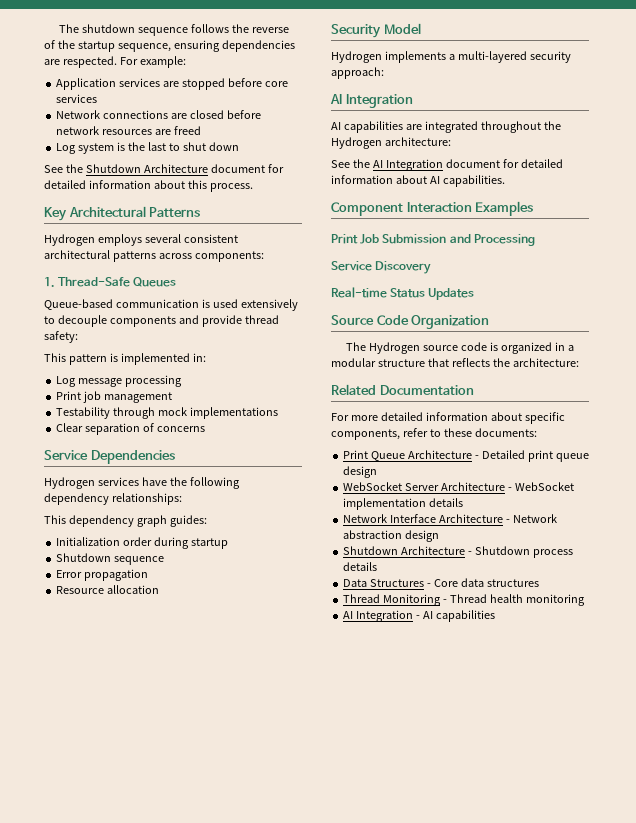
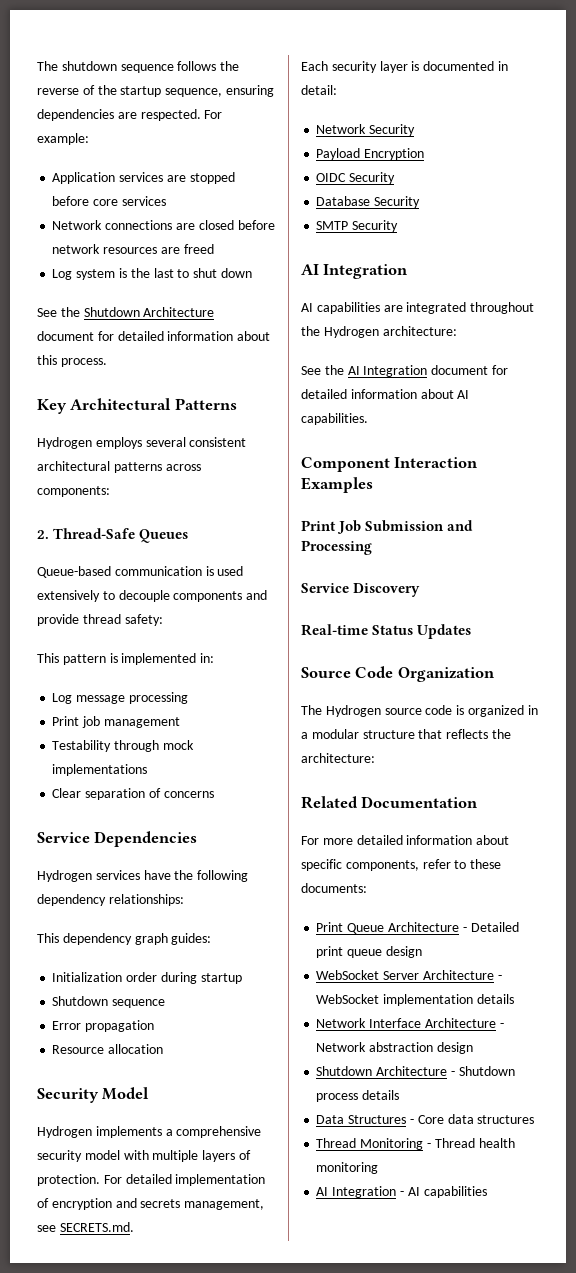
[44,277,55,287] 1. -> [37,530,49,539] 2.
[457,51,571,63] [331,67,384,79] multi-layered security approach: -> [176,1126,262,1138] [37,1150,251,1162] [37,1174,266,1186] [37,1198,265,1210] [37,1222,134,1232] [301,61,508,73] [301,85,337,95] [316,124,416,136] [316,148,425,160] [316,172,396,184] [316,196,421,208] [316,220,399,232] comprehensive security model with multiple layers of protection. For detailed implementation of encryption and secrets management, see SECRETS.md. // Each security layer is documented in detail: // Network Security // Payload Encryption // OIDC Security // Database Security // SMTP Security

